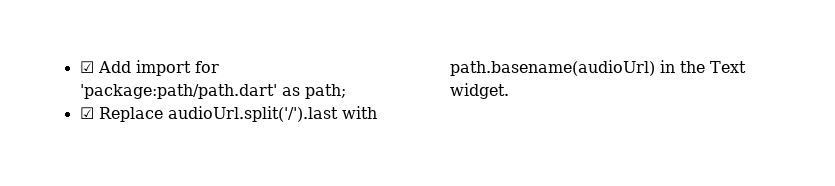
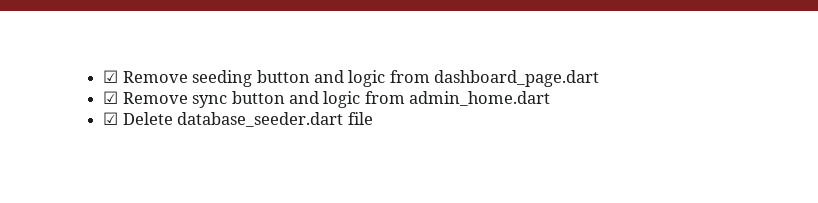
[79,60,219,76] [79,84,346,99] [79,106,377,122] [449,60,746,76] [449,83,509,99] ☑ Add import for 'package:path/path.dart' as path; // ☑ Replace audioUrl.split('/').last with path.basename(audioUrl) in the Text widget. -> [103,70,600,87] [103,91,551,108] [103,112,373,127] ☑ Remove seeding button and logic from dashboard_page.dart // ☑ Remove sync button and logic from admin_home.dart // ☑ Delete database_seeder.dart file

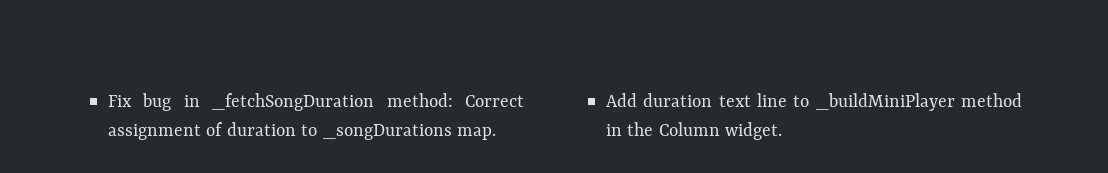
[103,70,600,87] [103,91,551,108] [103,112,373,127] ☑ Remove seeding button and logic from dashboard_page.dart // ☑ Remove sync button and logic from admin_home.dart // ☑ Delete database_seeder.dart file -> [108,93,524,111] [108,122,496,140] [606,93,1022,111] [606,122,783,140] Fix bug in _fetchSongDuration method: Correct assignment of duration to _songDurations map. // Add duration text line to _buildMiniPlayer method in the Column widget.

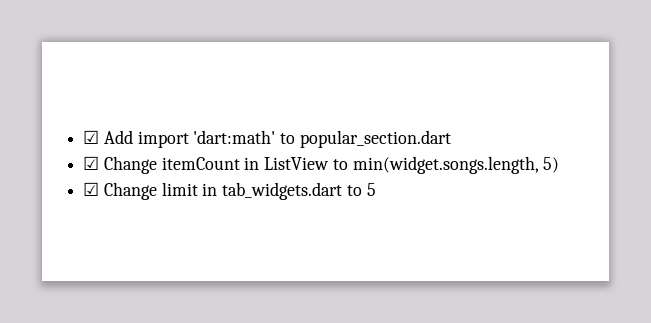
[108,93,524,111] [108,122,496,140] [606,93,1022,111] [606,122,783,140] Fix bug in _fetchSongDuration method: Correct assignment of duration to _songDurations map. // Add duration text line to _buildMiniPlayer method in the Column widget. -> [83,130,451,148] [83,156,560,174] [83,182,376,200] ☑ Add import 'dart:math' to popular_section.dart // ☑ Change itemCount in ListView to min(widget.songs.length, 5) // ☑ Change limit in tab_widgets.dart to 5

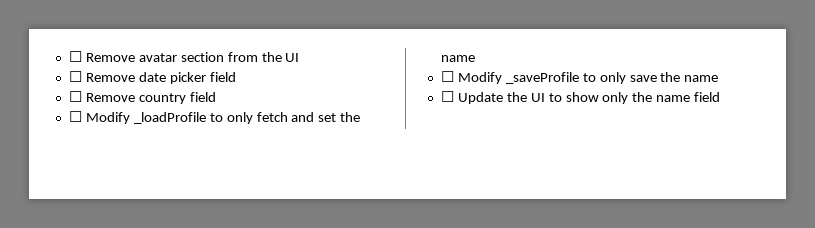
[83,130,451,148] [83,156,560,174] [83,182,376,200] ☑ Add import 'dart:math' to popular_section.dart // ☑ Change itemCount in ListView to min(widget.songs.length, 5) // ☑ Change limit in tab_widgets.dart to 5 -> [68,51,300,62] [68,71,236,84] [68,91,216,104] [68,111,361,124] [440,55,475,62] [440,71,719,84] [440,91,721,104] ☐ Remove avatar section from the UI // ☐ Remove date picker field // ☐ Remove country field // ☐ Modify _loadProfile to only fetch and set the name // ☐ Modify _saveProfile to only save the name // ☐ Update the UI to show only the name field

